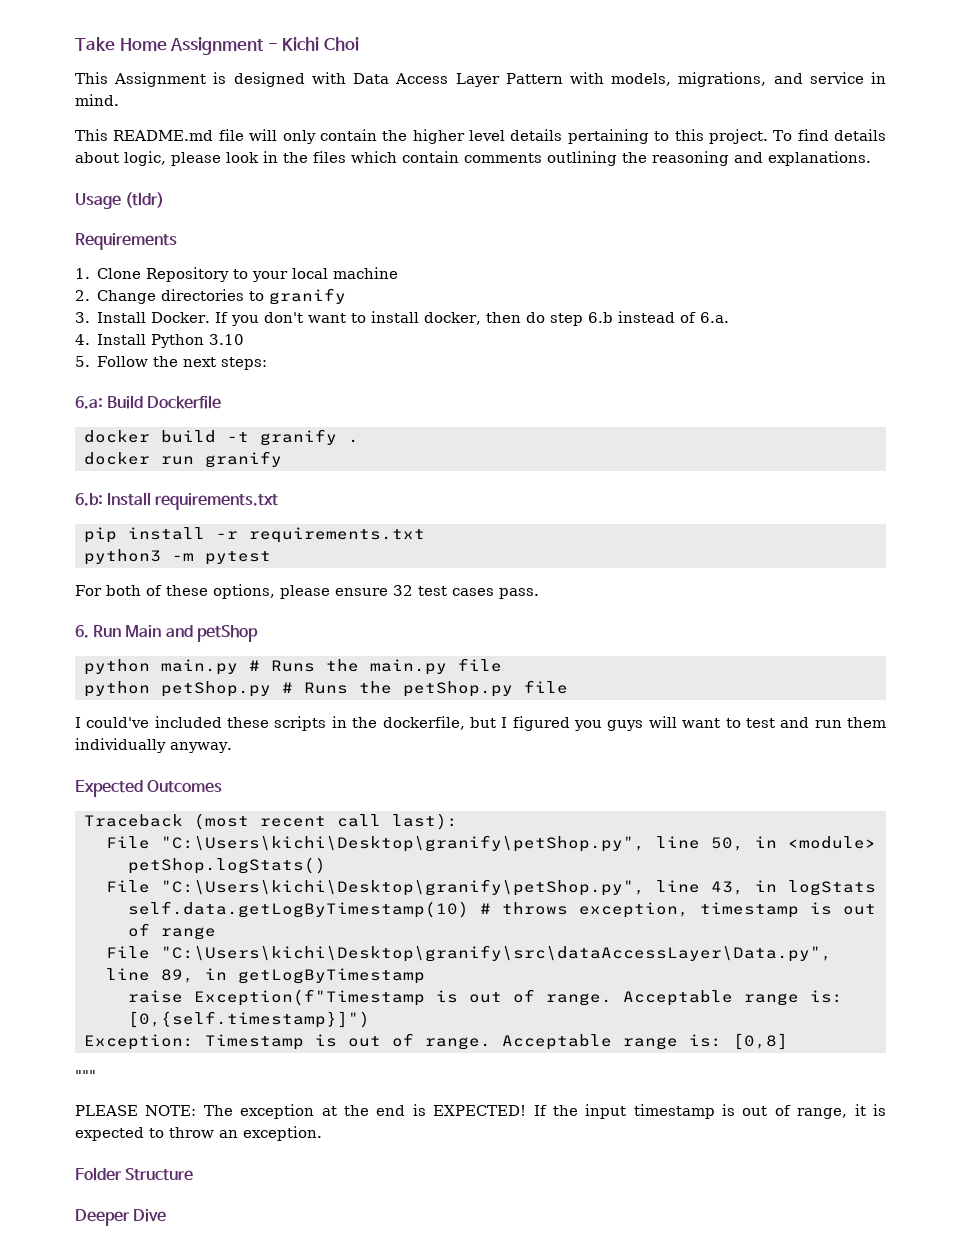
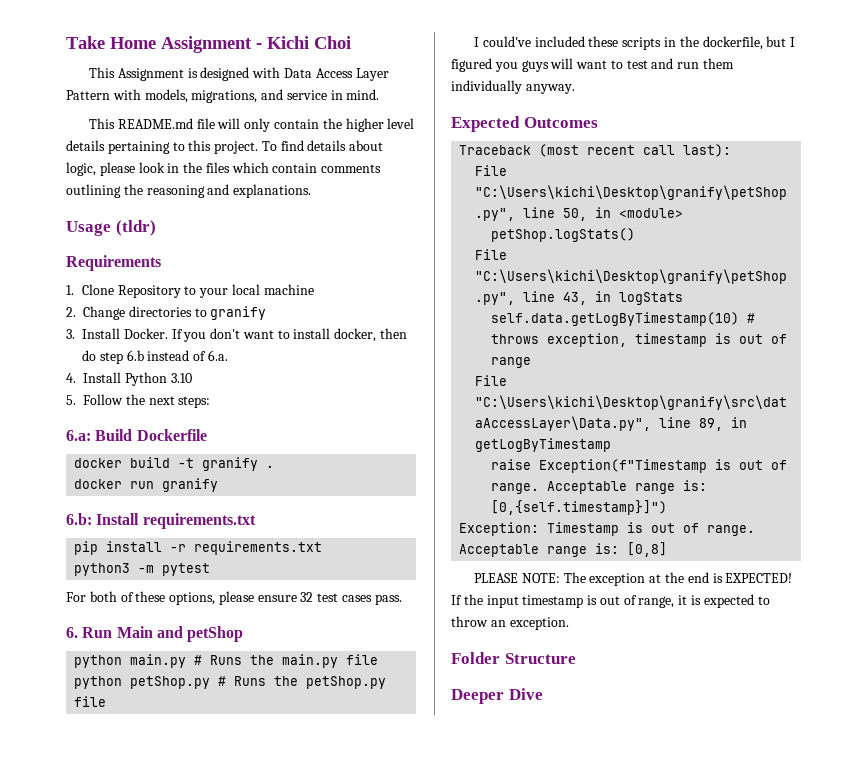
[75,1070,96,1081] // """ -> (668, 549) none

